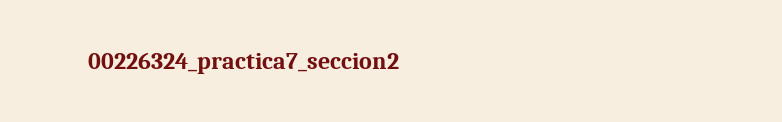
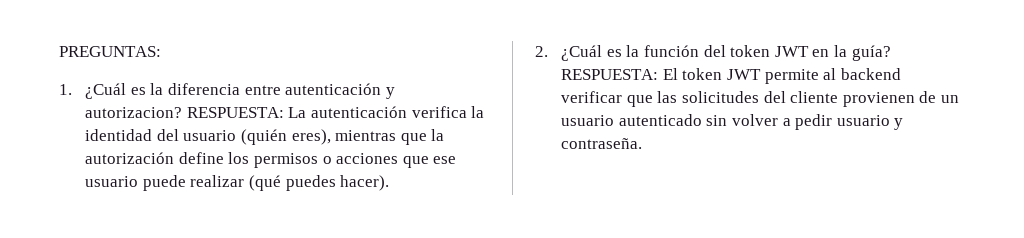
[88,52,399,74] 00226324_practica7_seccion2 -> [59,46,161,57] [59,83,395,99] [85,106,485,118] [85,129,445,145] [85,152,457,168] [85,175,390,191] [535,45,891,61] [561,68,901,84] [561,91,959,107] [561,114,904,130] [561,138,643,149] PREGUNTAS: // 1. ¿Cuál es la diferencia entre autenticación y autorizacion? RESPUESTA: La autenticación verifica la identidad del usuario (quién eres), mientras que la autorización define los permisos o acciones que ese usuario puede realizar (qué puedes hacer). // 2. ¿Cuál es la función del token JWT en la guía? RESPUESTA: El token JWT permite al backend verificar que las solicitudes del cliente provienen de un usuario autenticado sin volver a pedir usuario y contraseña.

